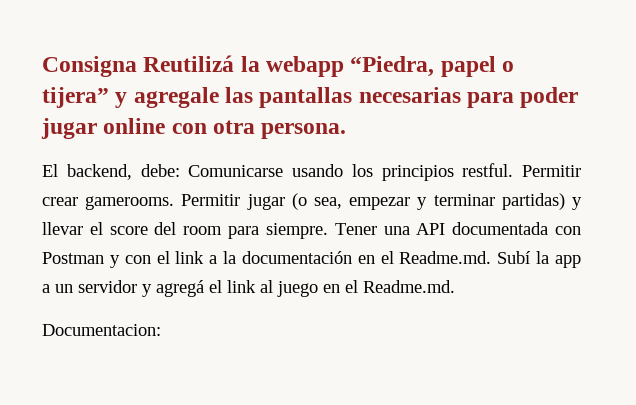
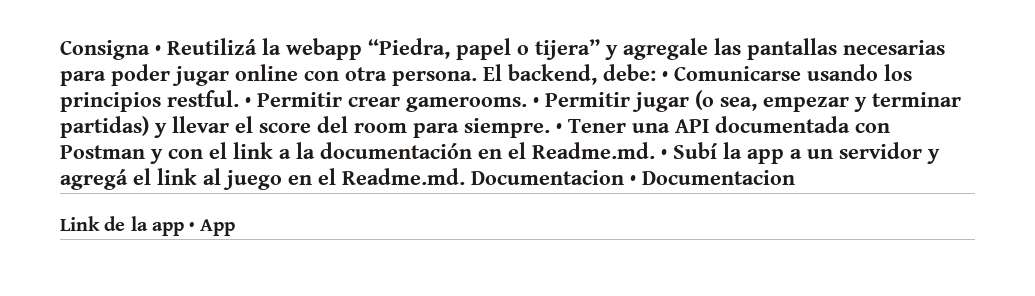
(137, 66) none -> [155,45,161,55] •
(347, 131) // -> (477, 78) none
(180, 170) none -> [662,71,668,81] •
(514, 170) none -> [245,97,251,107] •
(175, 203) none -> [533,97,539,107] •
(328, 231) none -> [556,123,562,133] •
(492, 257) none -> [661,149,667,159] •
[42,324,161,336] // Documentacion: -> [471,170,795,185] [60,216,236,236] Documentacion • Documentacion // Link de la app • App

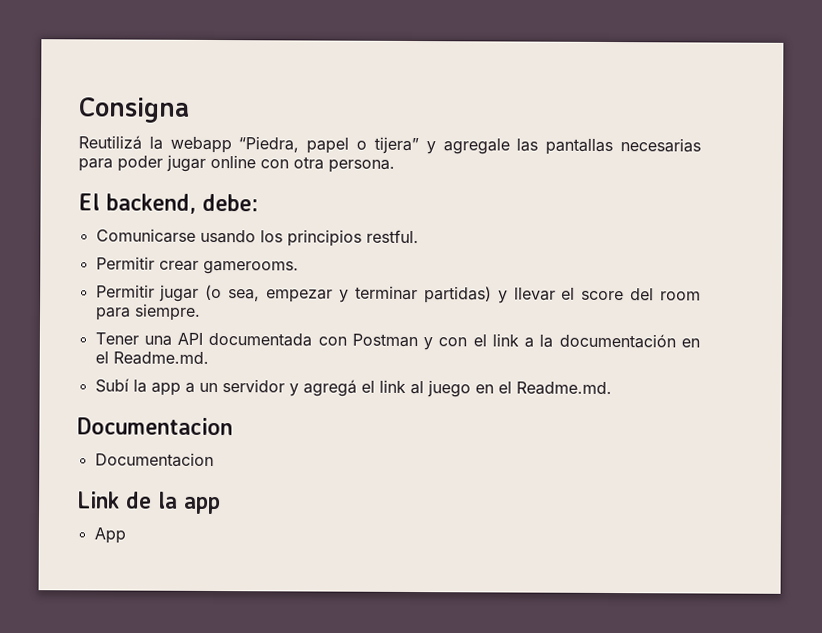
[155,45,161,55] • -> (191, 110) //
(477, 78) none -> (395, 166) //
[662,71,668,81] • -> (259, 202) //
[245,97,251,107] • -> (419, 236) //
[533,97,539,107] • -> (299, 267) //
[556,123,562,133] • -> (201, 312) //
[661,149,667,159] • -> (209, 358) //
[471,170,636,185] Documentacion • -> [77,417,233,436] // Documentacion //
[189,222,196,231] • -> (221, 505) //

